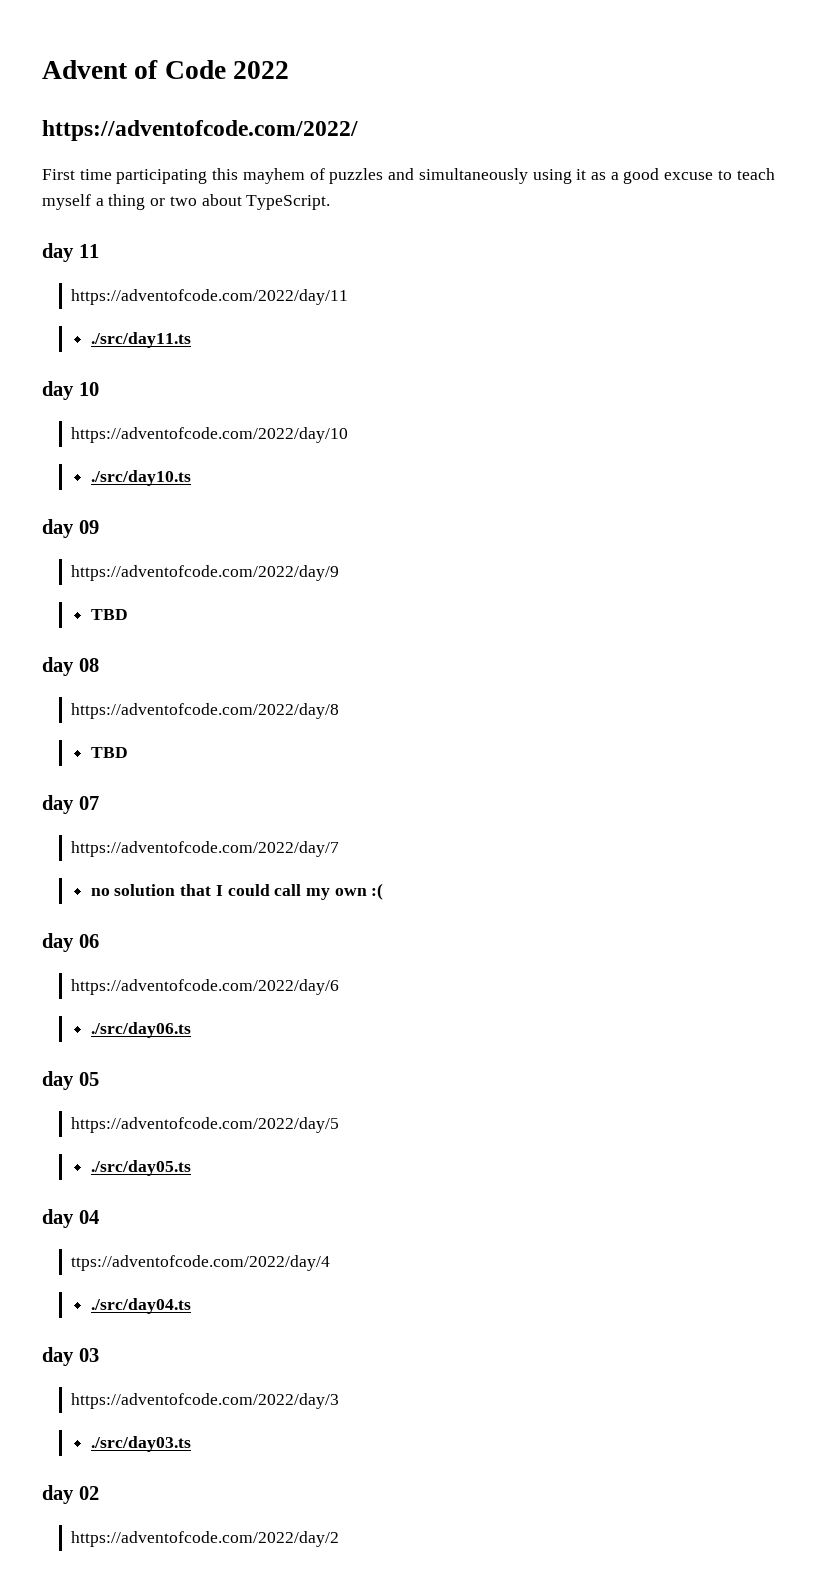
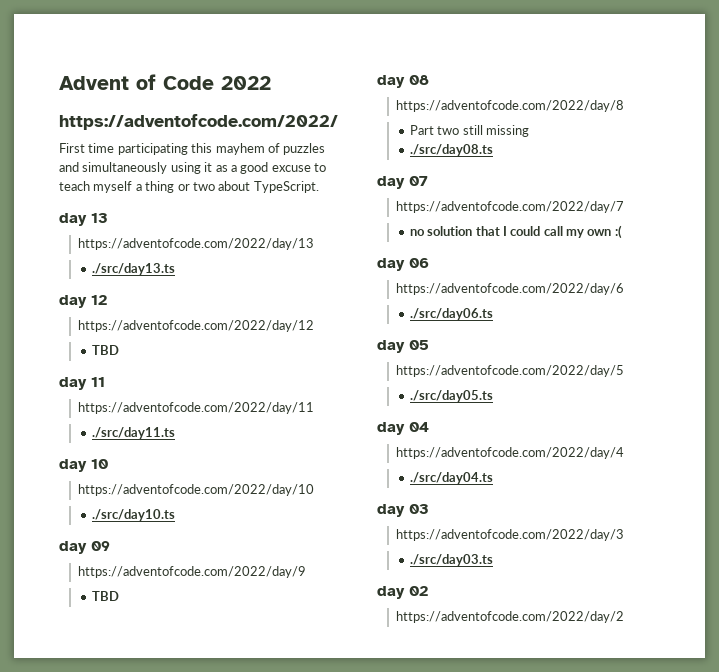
(331, 202) none -> [59,213,108,226] [78,238,315,250] [91,263,175,275] [59,295,107,308] [78,320,315,332] [91,345,119,355] // day 13 // https://adventofcode.com/2022/day/13 // ./src/day13.ts // day 12 // https://adventofcode.com/2022/day/12 // TBD
[90,747,128,758] TBD -> [409,125,529,137] [409,144,493,156] Part two still missing // ./src/day08.ts
[71,1255,331,1271] ttps://adventofcode.com/2022/day/4 -> [396,447,625,459] https://adventofcode.com/2022/day/4

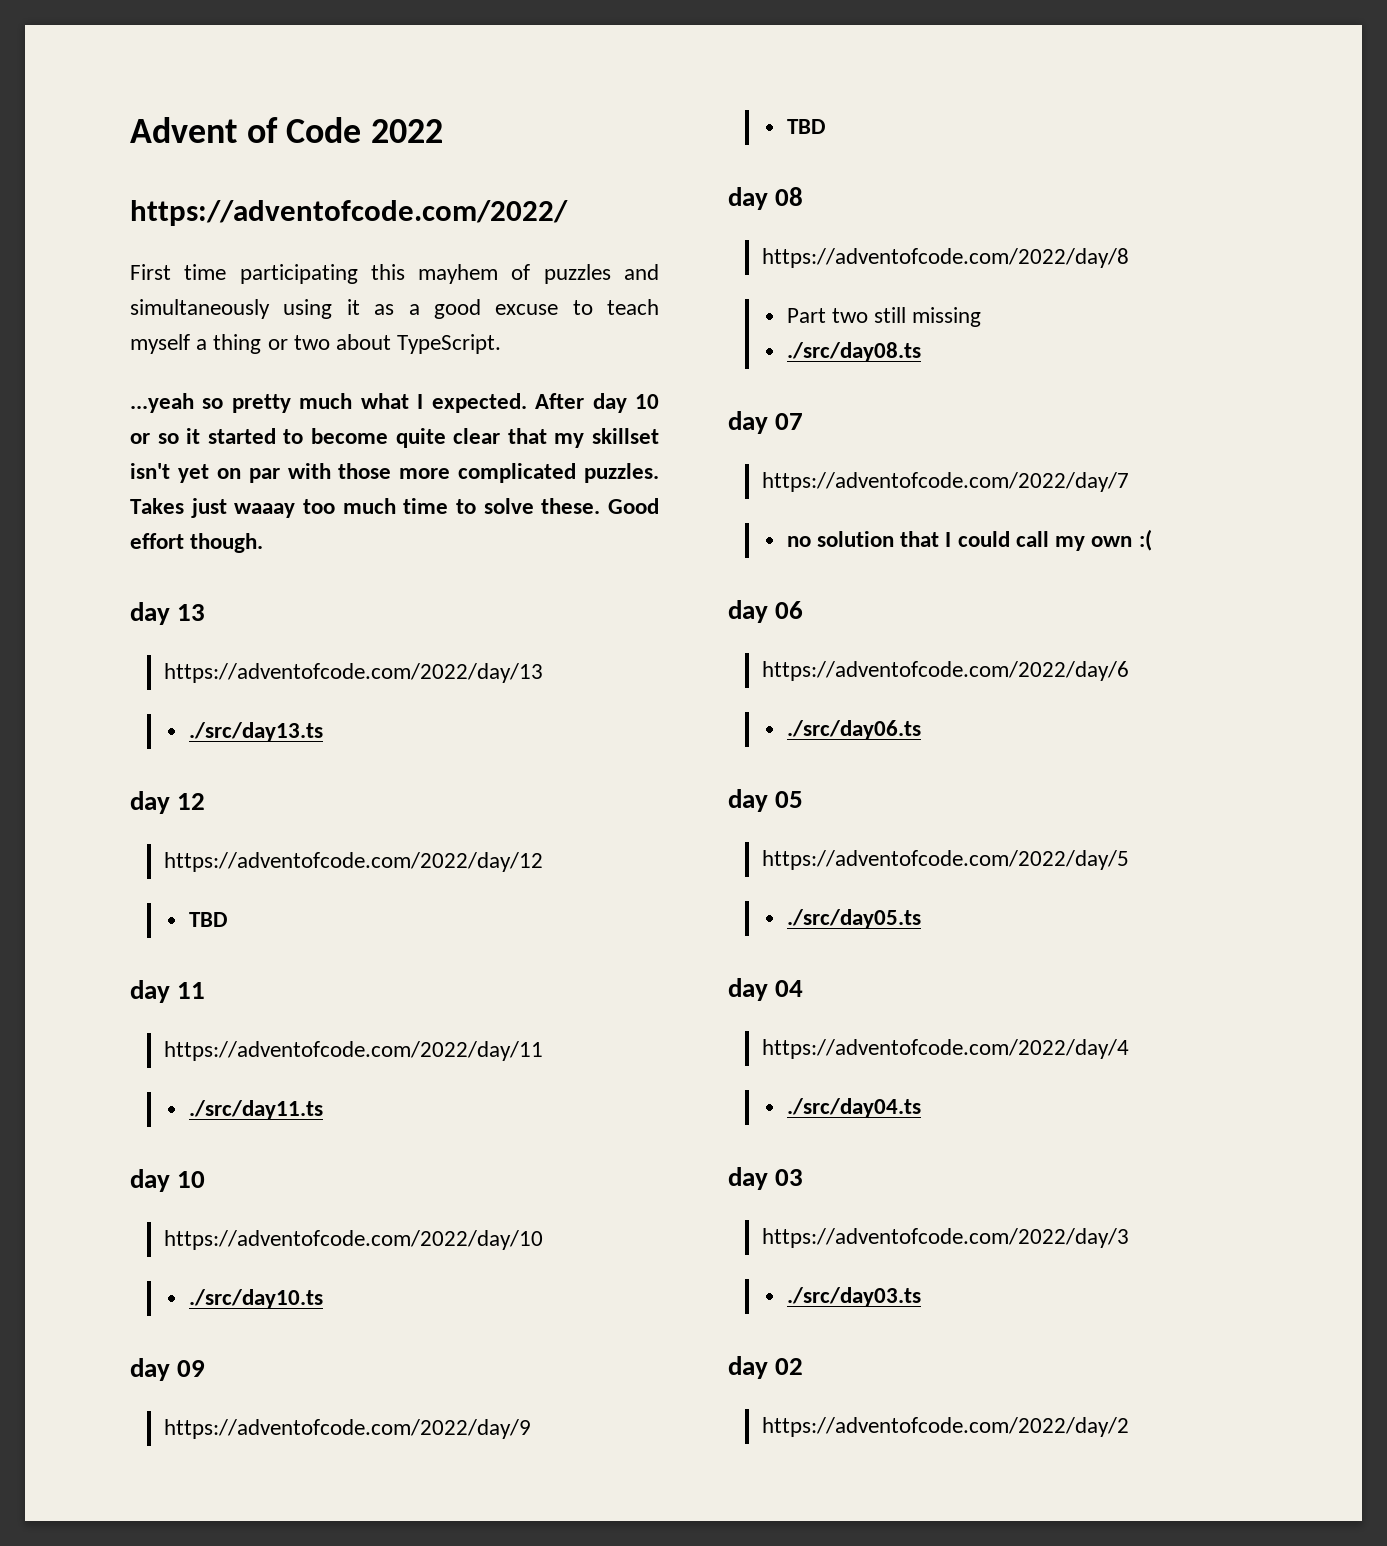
(319, 187) none -> [130,393,659,413] [130,428,660,448] [130,463,659,483] [130,498,659,518] [130,533,264,553] // ...yeah so pretty much what I expected. After day 10 or so it started to become quite clear that my skillset isn't yet on par with those more complicated puzzles. Takes just waaay too much time to solve these. Good effort though.

